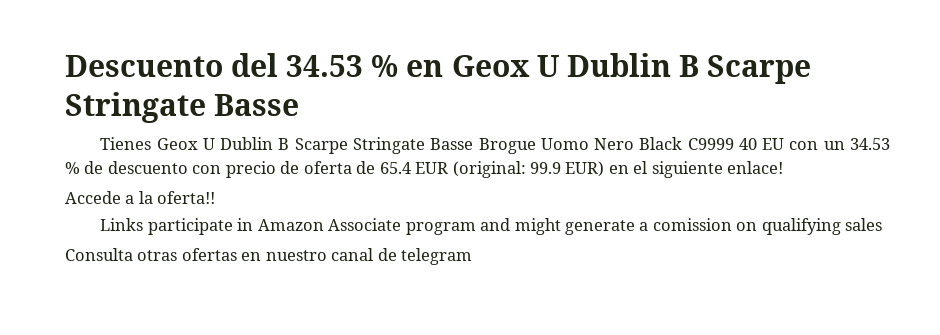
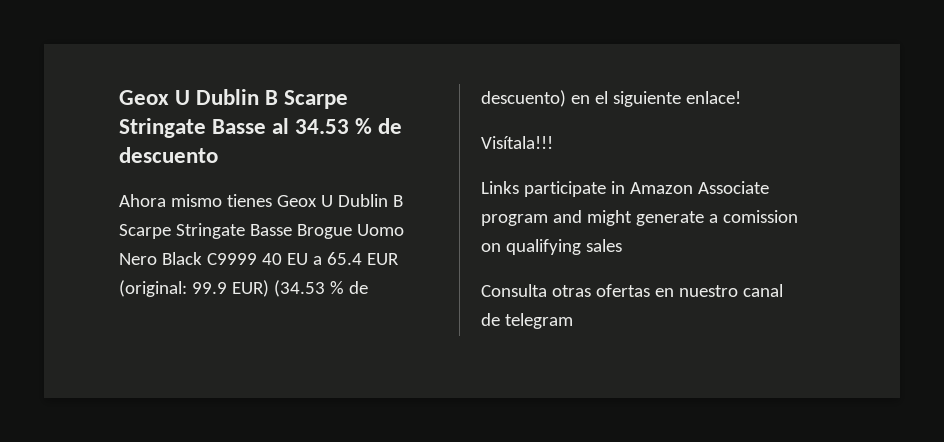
[65,53,811,84] [65,92,300,123] [100,137,152,150] Descuento del 34.53 % en Geox U Dublin B Scarpe Stringate Basse // Tienes -> [119,89,349,109] [119,118,403,138] [119,147,218,163] [119,194,272,207] Geox U Dublin B Scarpe Stringate Basse al 34.53 % de descuento // Ahora mismo tienes
[789,138,890,150] [65,161,376,178] con un 34.53 % de descuento con precio de oferta de -> [312,256,322,265] a
(605, 169) none -> [273,280,368,297] [481,90,566,107] (34.53 % de descuento)
[65,191,216,204] Accede a la oferta!! -> [481,136,553,149] Visítala!!!

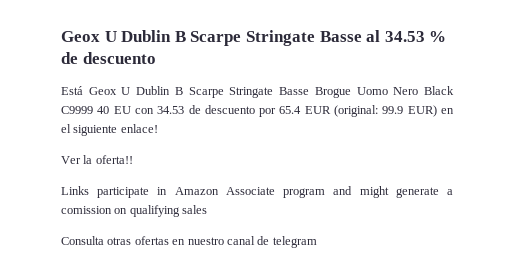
[119,194,272,207] Ahora mismo tienes -> [61,86,83,95] Está
[312,256,322,265] a -> [134,105,277,117] con 34.53 de descuento por
[273,280,368,297] [481,90,566,107] (34.53 % de descuento) -> (437, 111) none
[481,136,553,149] Visítala!!! -> [61,155,133,164] Ver la oferta!!

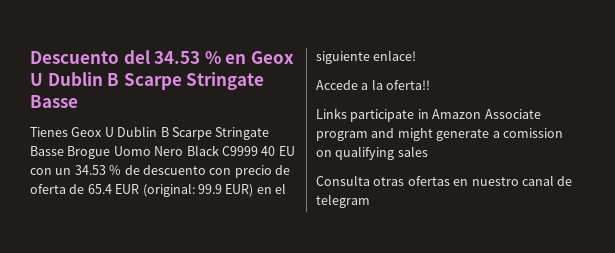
[61,30,447,46] [61,52,156,64] [61,86,83,95] Geox U Dublin B Scarpe Stringate Basse al 34.53 % de descuento // Está -> [30,50,294,64] [30,72,265,90] [30,95,78,108] [30,127,68,137] Descuento del 34.53 % en Geox U Dublin B Scarpe Stringate Basse // Tienes
[157,105,277,117] 34.53 de descuento por -> [55,165,290,178] [30,184,85,194] un 34.53 % de descuento con precio de oferta de
[61,156,81,164] Ver -> [316,80,369,90] Accede a

